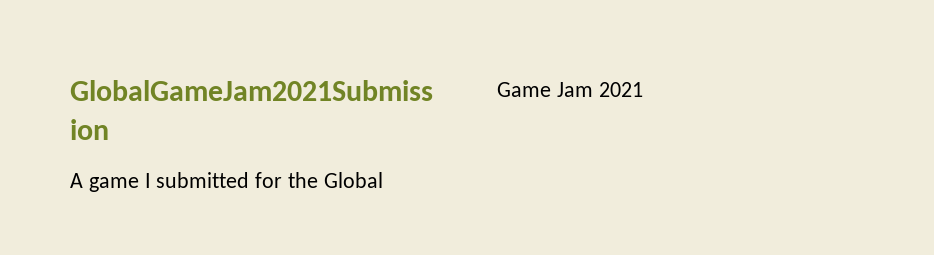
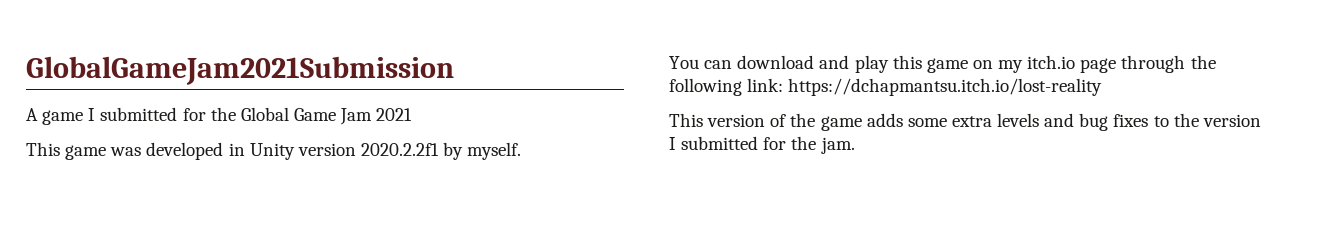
(643, 89) none -> [26,142,522,160] [669,55,1216,73] [669,78,1103,96] [669,113,1261,131] [669,136,855,154] // This game was developed in Unity version 2020.2.2f1 by myself. // You can download and play this game on my itch.io page through the following link: https://dchapmantsu.itch.io/lost-reality // This version of the game adds some extra levels and bug fixes to the version I submitted for the jam.

